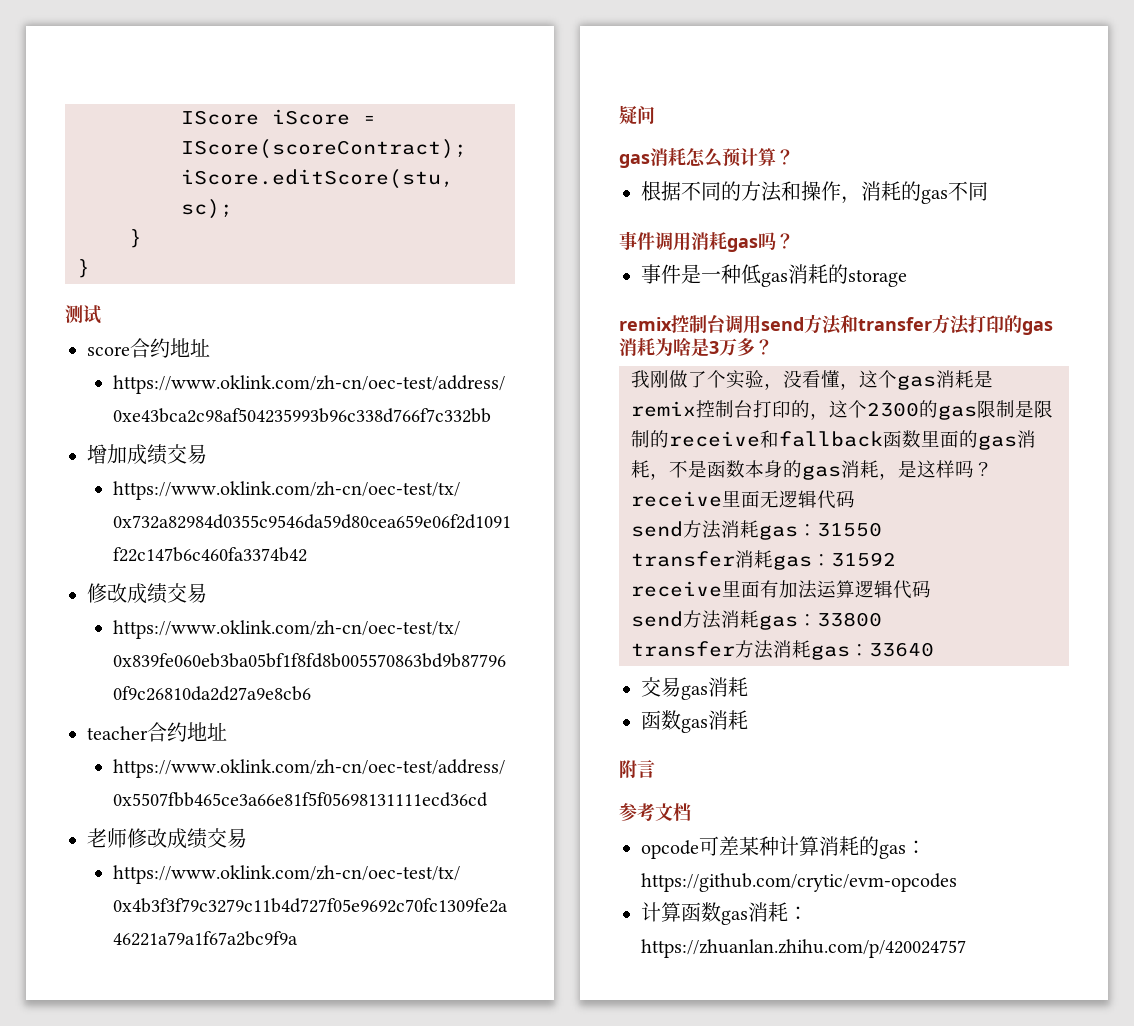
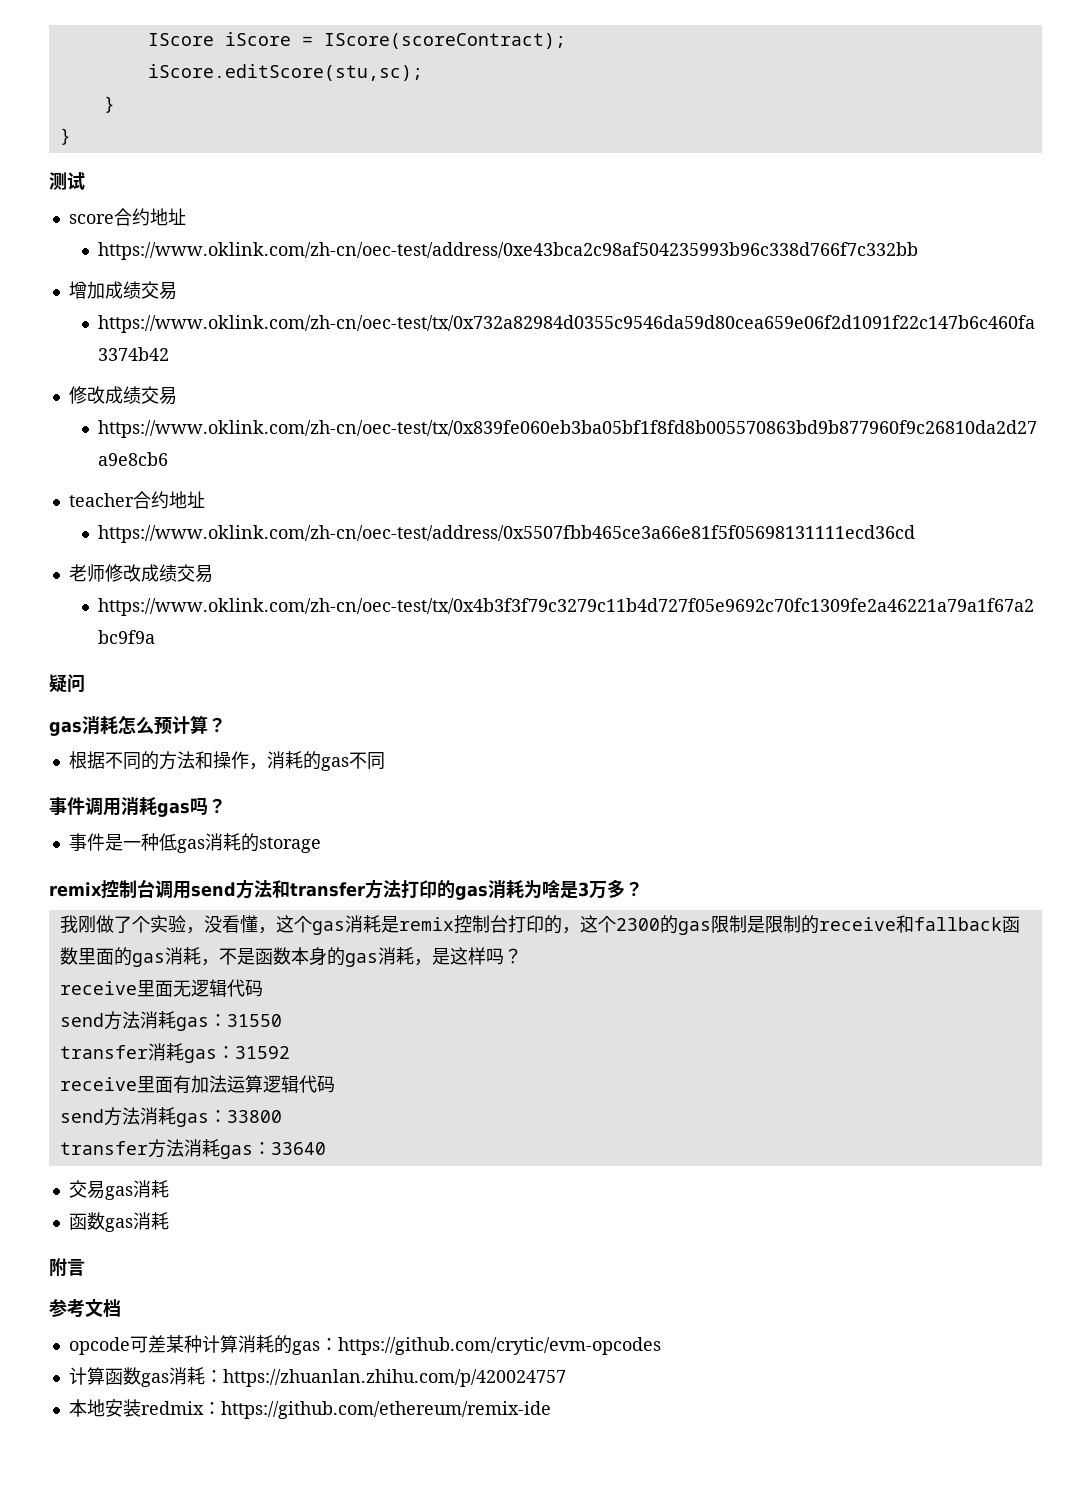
(966, 948) none -> [68,1399,551,1419] // 本地安装redmix：https://github.com/ethereum/remix-ide

